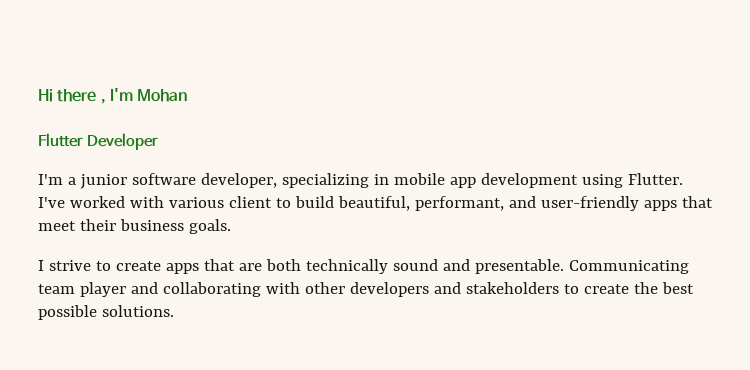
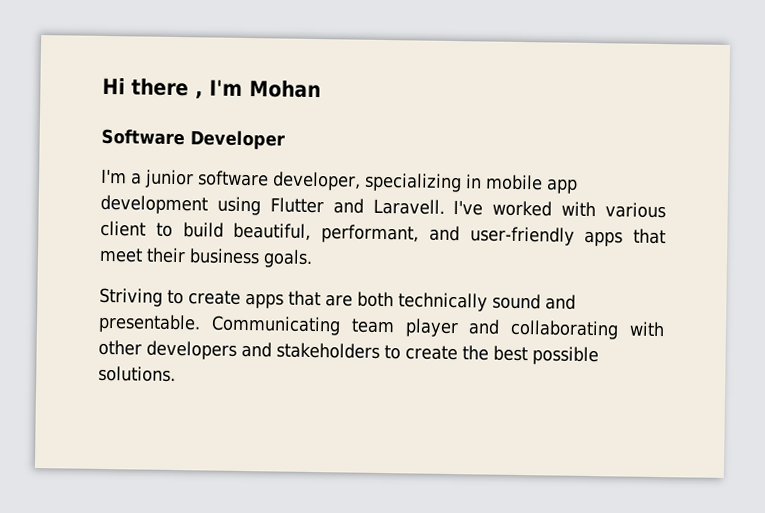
[38,133,83,147] Flutter -> [101,128,185,146] Software
[627,173,683,185] Flutter. -> [269,197,445,215] Flutter and Laravell.
[38,260,91,271] I strive -> [99,287,163,307] Striving

